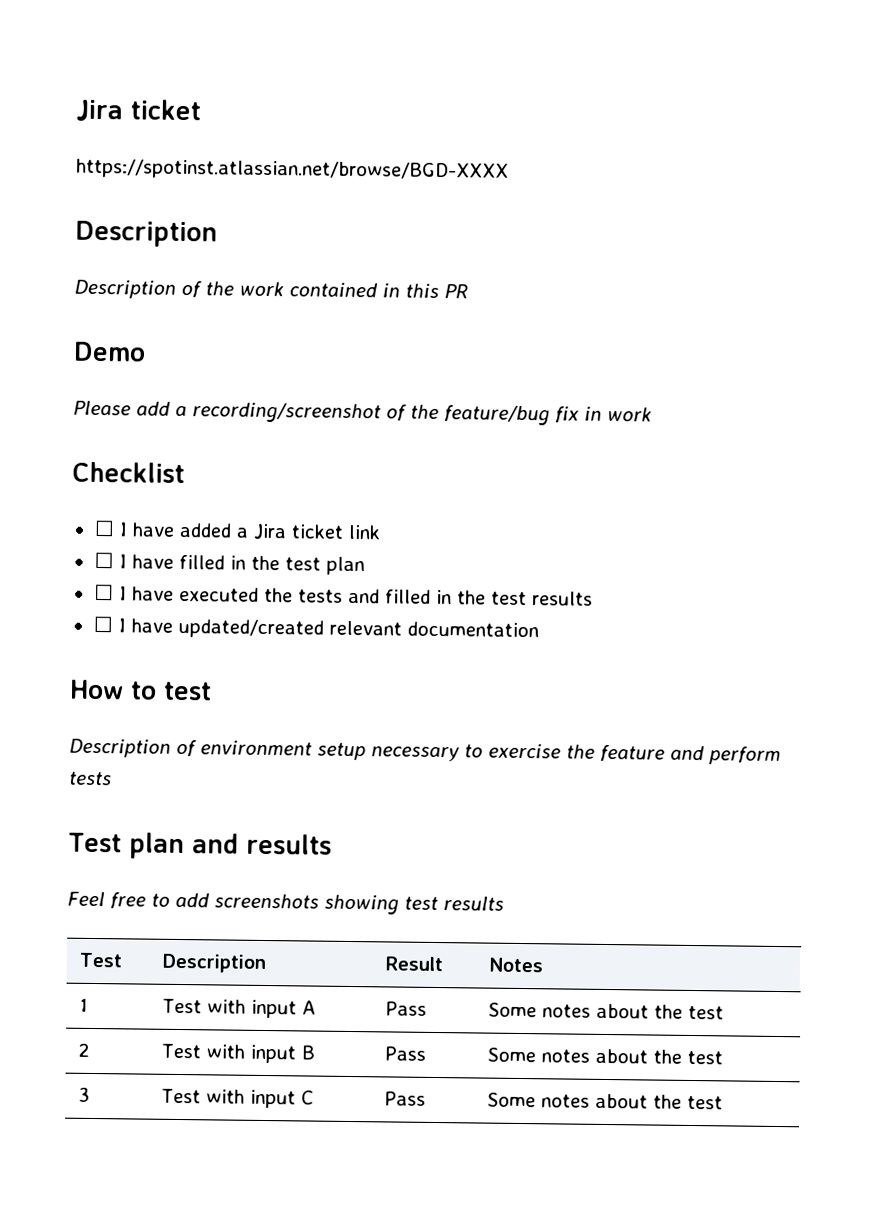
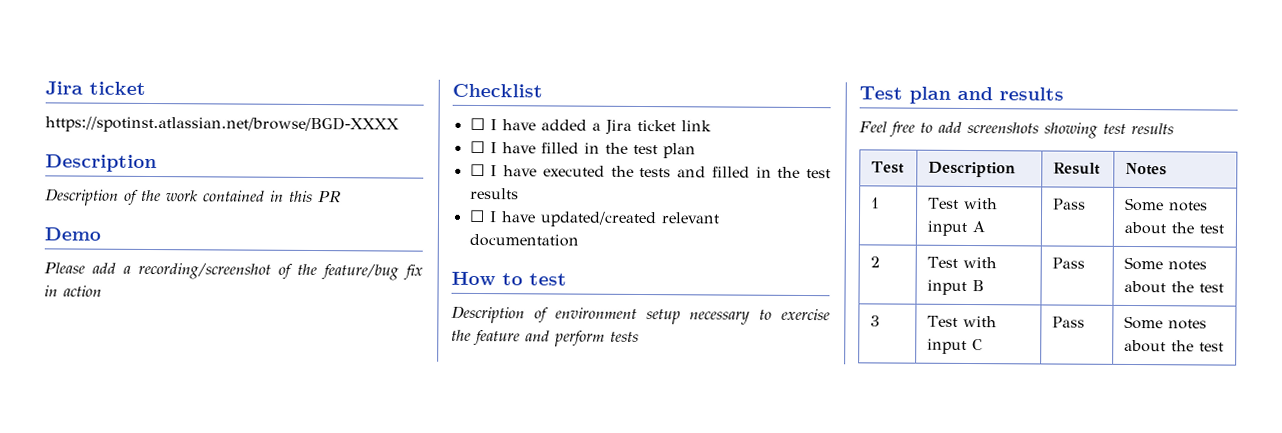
[607,406,652,422] work -> [63,285,102,297] action

